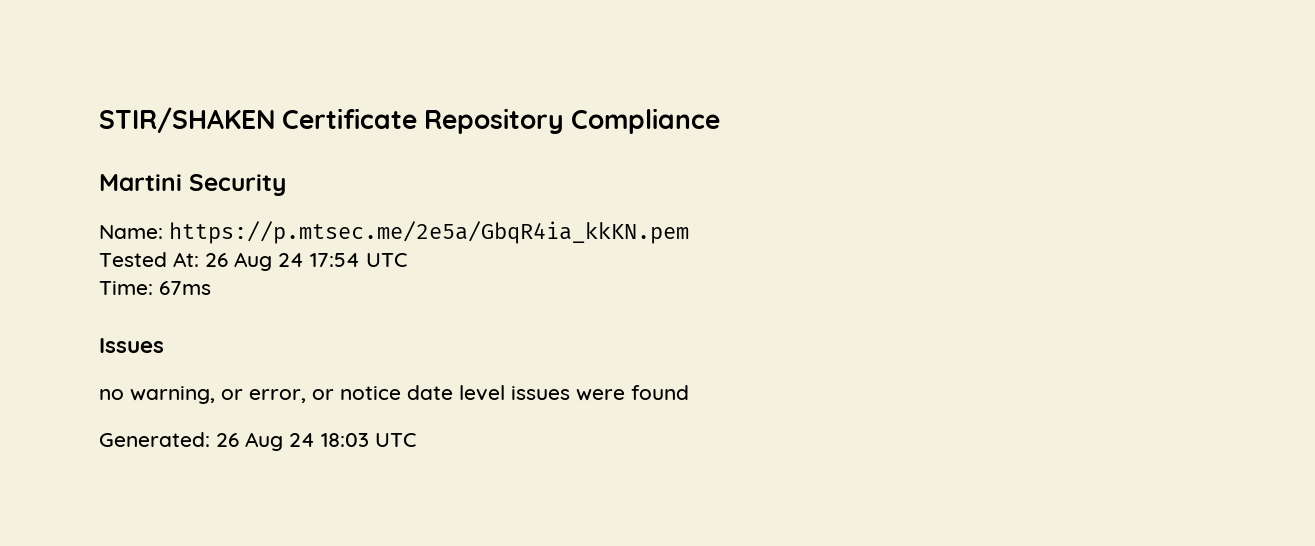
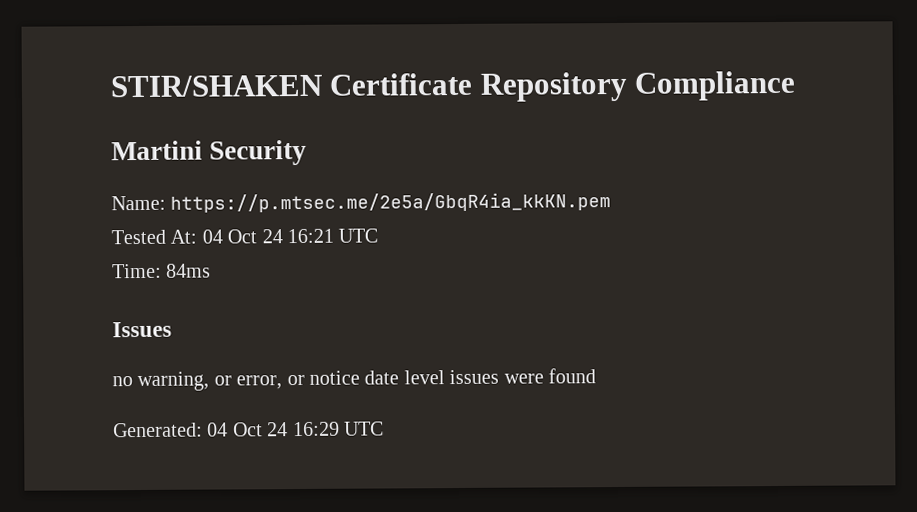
[205,252,360,271] 26 Aug 24 17:54 -> [201,228,334,244] 04 Oct 24 16:21
[159,281,211,295] 67ms -> [166,263,212,278] 84ms
[216,432,369,451] 26 Aug 24 18:03 -> [207,421,340,437] 04 Oct 24 16:29

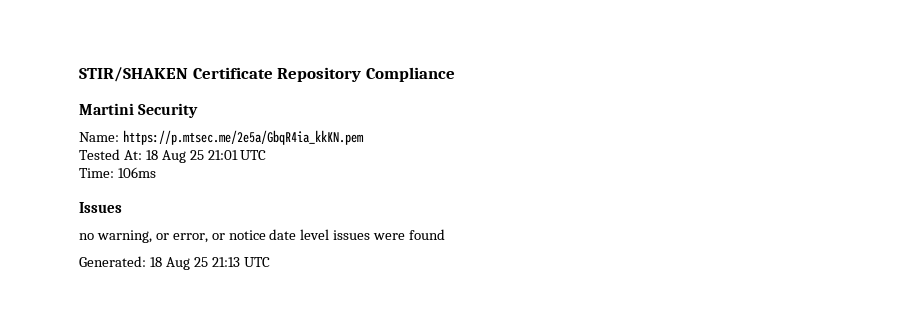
[201,228,334,244] 04 Oct 24 16:21 -> [145,150,238,163] 18 Aug 25 21:01
[166,263,212,278] 84ms -> [117,167,156,178] 106ms
[207,421,340,437] 04 Oct 24 16:29 -> [149,257,240,270] 18 Aug 25 21:13

